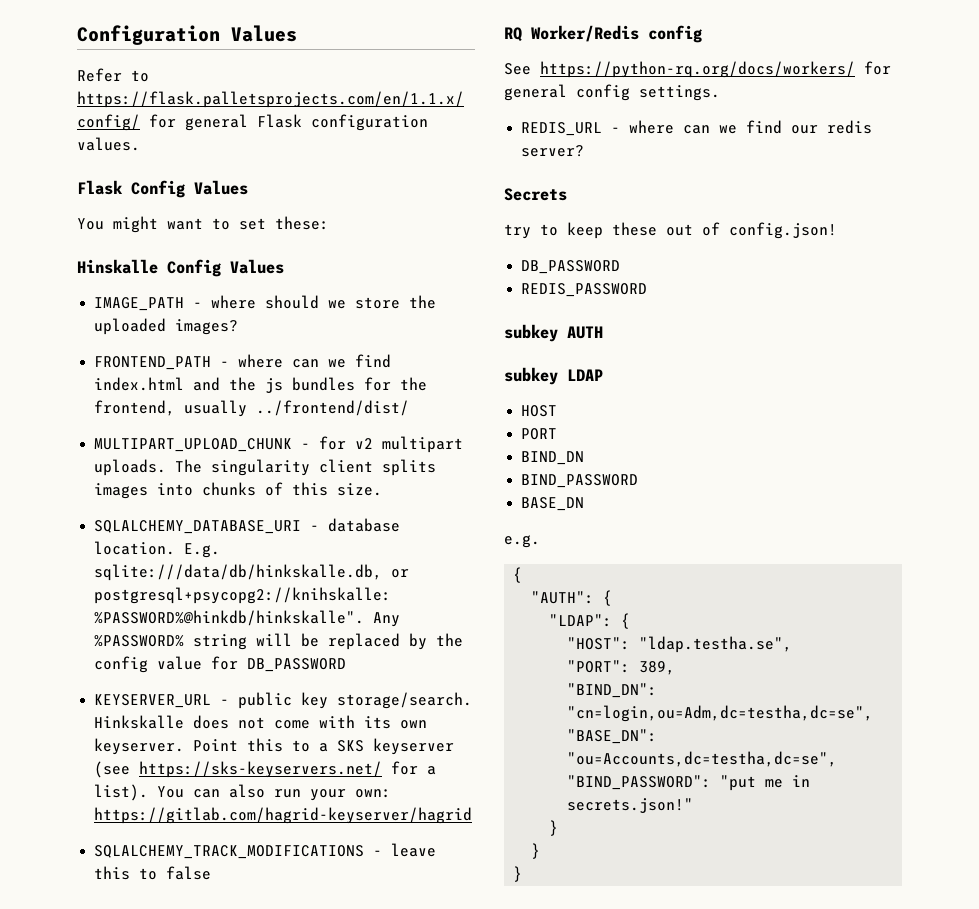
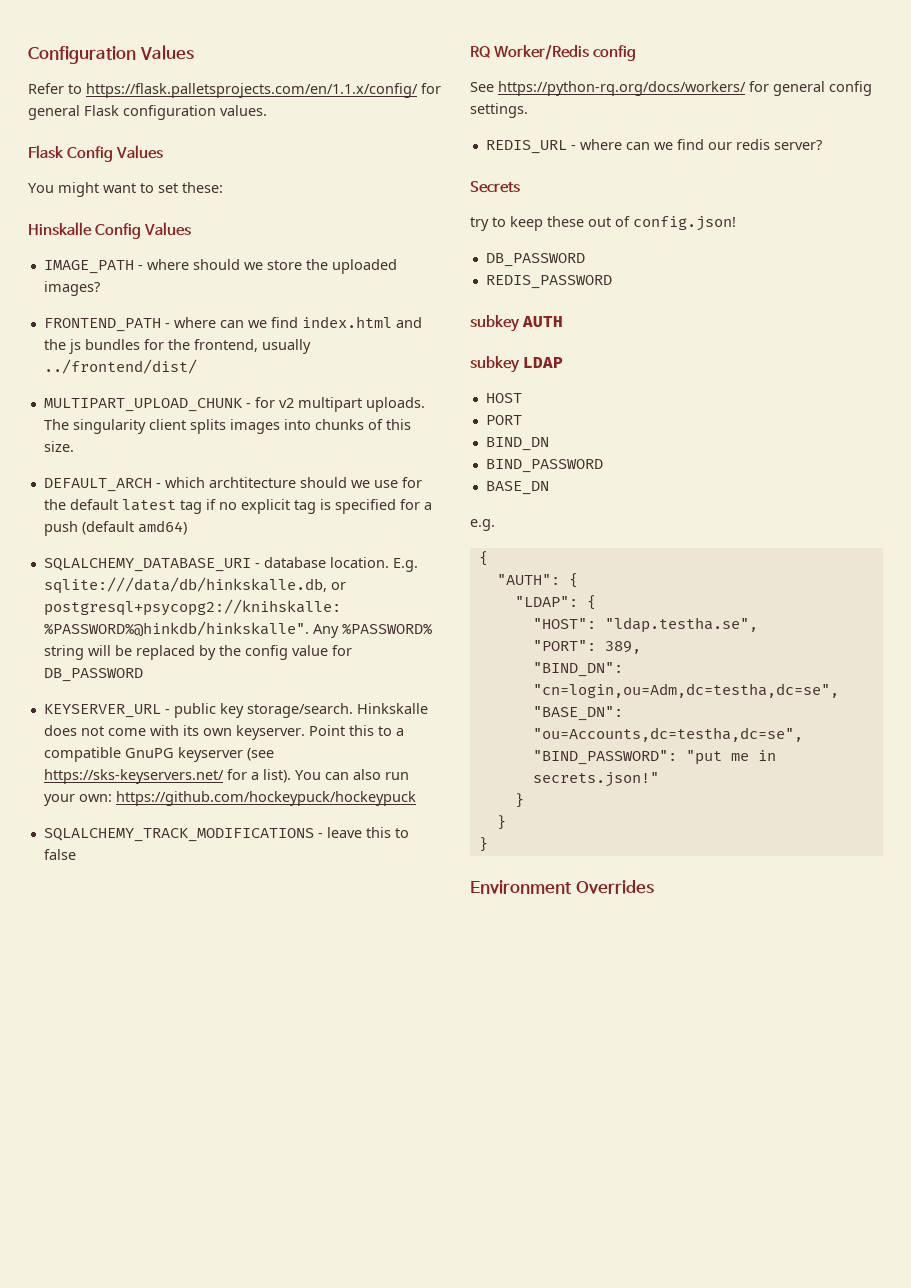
(383, 489) none -> [43,477,422,492] [43,499,432,514] [43,520,187,536] // DEFAULT_ARCH - which archtitecture should we use for the default latest tag if no explicit tag is specified for a push (default amd64)
[337,740,365,752] SKS -> [43,747,174,762] compatible GnuPG
[94,807,473,824] https://gitlab.com/hagrid-keyserver/hagrid -> [115,791,416,806] https://github.com/hockeypuck/hockeypuck
(523, 874) none -> [470,880,654,894] // Environment Overrides

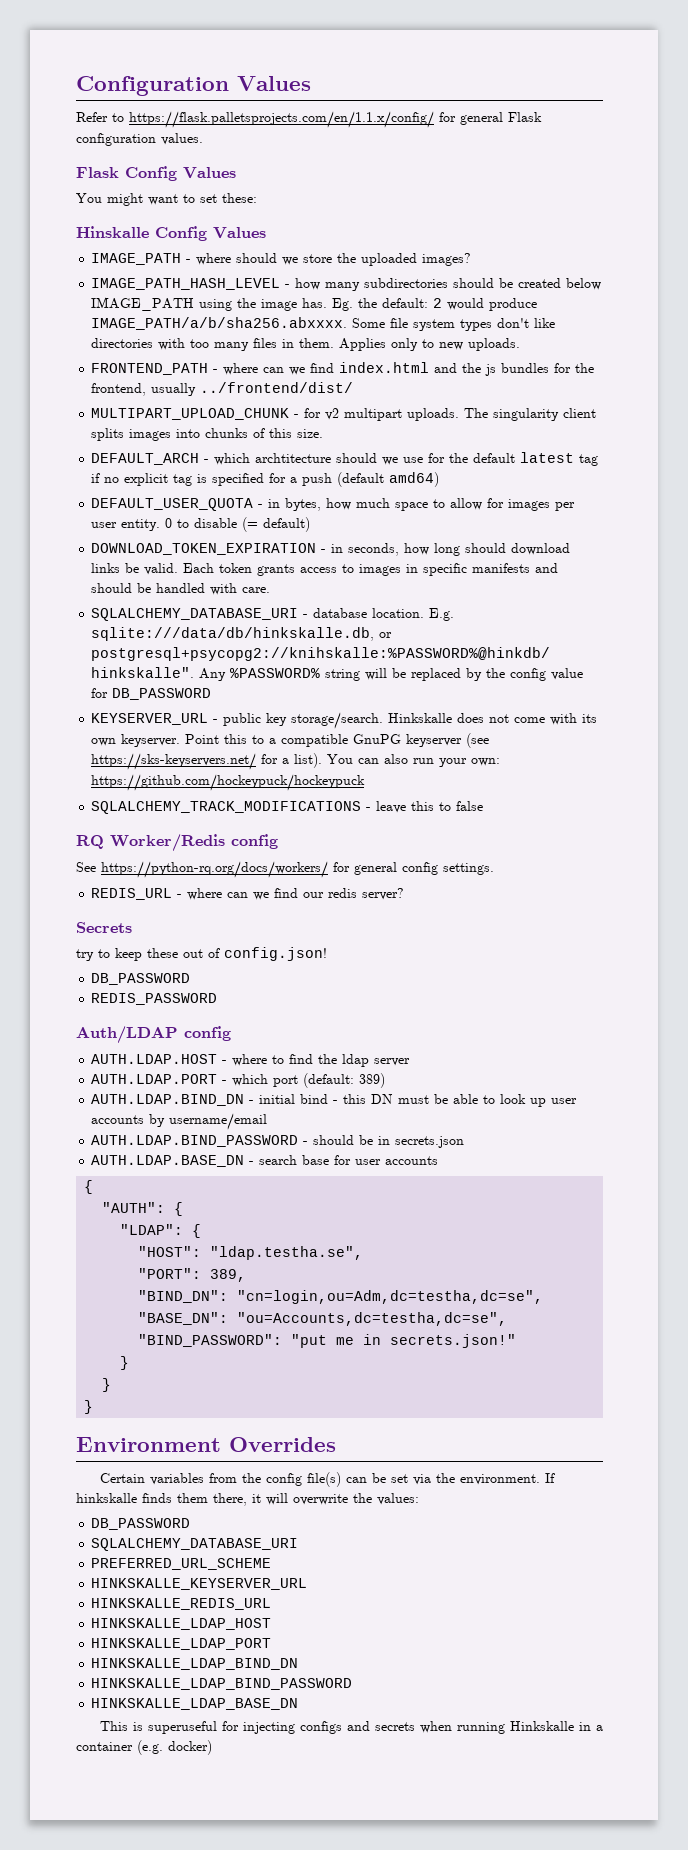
(100, 288) none -> [91,278,602,291] [91,297,538,311] [91,317,556,331] [91,338,521,351] // IMAGE_PATH_HASH_LEVEL - how many subdirectories should be created below IMAGE_PATH using the image has. Eg. the default: 2 would produce IMAGE_PATH/a/b/sha256.abxxxx. Some file system types don't like directories with too many files in them. Applies only to new uploads.
(187, 527) none -> [91,498,576,511] [91,517,311,532] [91,543,571,556] [91,563,559,576] [91,583,271,595] // DEFAULT_USER_QUOTA - in bytes, how much space to allow for images per user entity. 0 to disable (= default) // DOWNLOAD_TOKEN_EXPIRATION - in seconds, how long should download links be valid. Each token grants access to images in specific manifests and should be handled with care.
[470,315,564,332] [470,356,564,373] [485,393,522,403] [485,415,522,425] [485,437,549,451] [485,459,603,473] [485,481,549,495] [470,519,495,531] subkey AUTH // subkey LDAP // HOST // PORT // BIND_DN // BIND_PASSWORD // BASE_DN // e.g. -> [76,1026,231,1044] [91,1054,411,1067] [91,1073,386,1088] [91,1094,578,1107] [91,1113,268,1130] [91,1135,465,1148] [91,1155,439,1167] Auth/LDAP config // AUTH.LDAP.HOST - where to find the ldap server // AUTH.LDAP.PORT - which port (default: 389) // AUTH.LDAP.BIND_DN - initial bind - this DN must be able to look up user accounts by username/email // AUTH.LDAP.BIND_PASSWORD - should be in secrets.json // AUTH.LDAP.BASE_DN - search base for user accounts
(654, 887) none -> [99,1472,555,1487] [76,1493,419,1506] [91,1518,191,1530] [91,1538,299,1551] [91,1558,272,1570] [91,1578,308,1590] [91,1598,272,1610] [91,1618,272,1630] [91,1638,272,1650] [91,1658,299,1670] [91,1678,353,1690] [91,1698,299,1710] [99,1721,603,1734] [76,1740,212,1755] // Certain variables from the config file(s) can be set via the environment. If hinkskalle finds them there, it will overwrite the values: // DB_PASSWORD // SQLALCHEMY_DATABASE_URI // PREFERRED_URL_SCHEME // HINKSKALLE_KEYSERVER_URL // HINKSKALLE_REDIS_URL // HINKSKALLE_LDAP_HOST // HINKSKALLE_LDAP_PORT // HINKSKALLE_LDAP_BIND_DN // HINKSKALLE_LDAP_BIND_PASSWORD // HINKSKALLE_LDAP_BASE_DN // This is superuseful for injecting configs and secrets when running Hinkskalle in a container (e.g. docker)

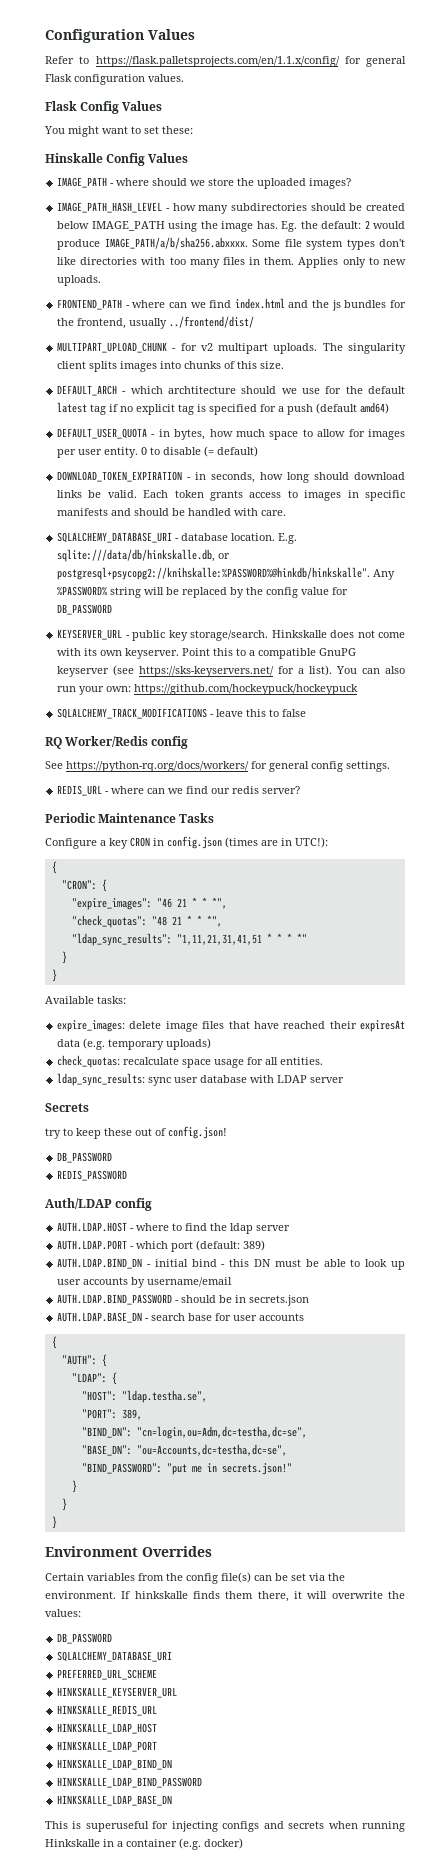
(405, 894) none -> [45,813,215,823] [45,836,328,849] [51,861,57,874] [61,879,107,892] [71,897,227,910] [71,915,222,928] [71,933,307,946] [61,951,67,964] [51,969,57,982] [45,996,126,1004] [57,1020,406,1032] [57,1038,212,1050] [57,1055,324,1068] [57,1073,345,1086] // Periodic Maintenance Tasks // Configure a key CRON in config.json (times are in UTC!): // { // "CRON": { // "expire_images": "46 21 * * *", // "check_quotas": "48 21 * * *", // "ldap_sync_results": "1,11,21,31,41,51 * * * *" // } // } // Available tasks: // expire_images: delete image files that have reached their expiresAt data (e.g. temporary uploads) // check_quotas: recalculate space usage for all entities. // ldap_sync_results: sync user database with LDAP server

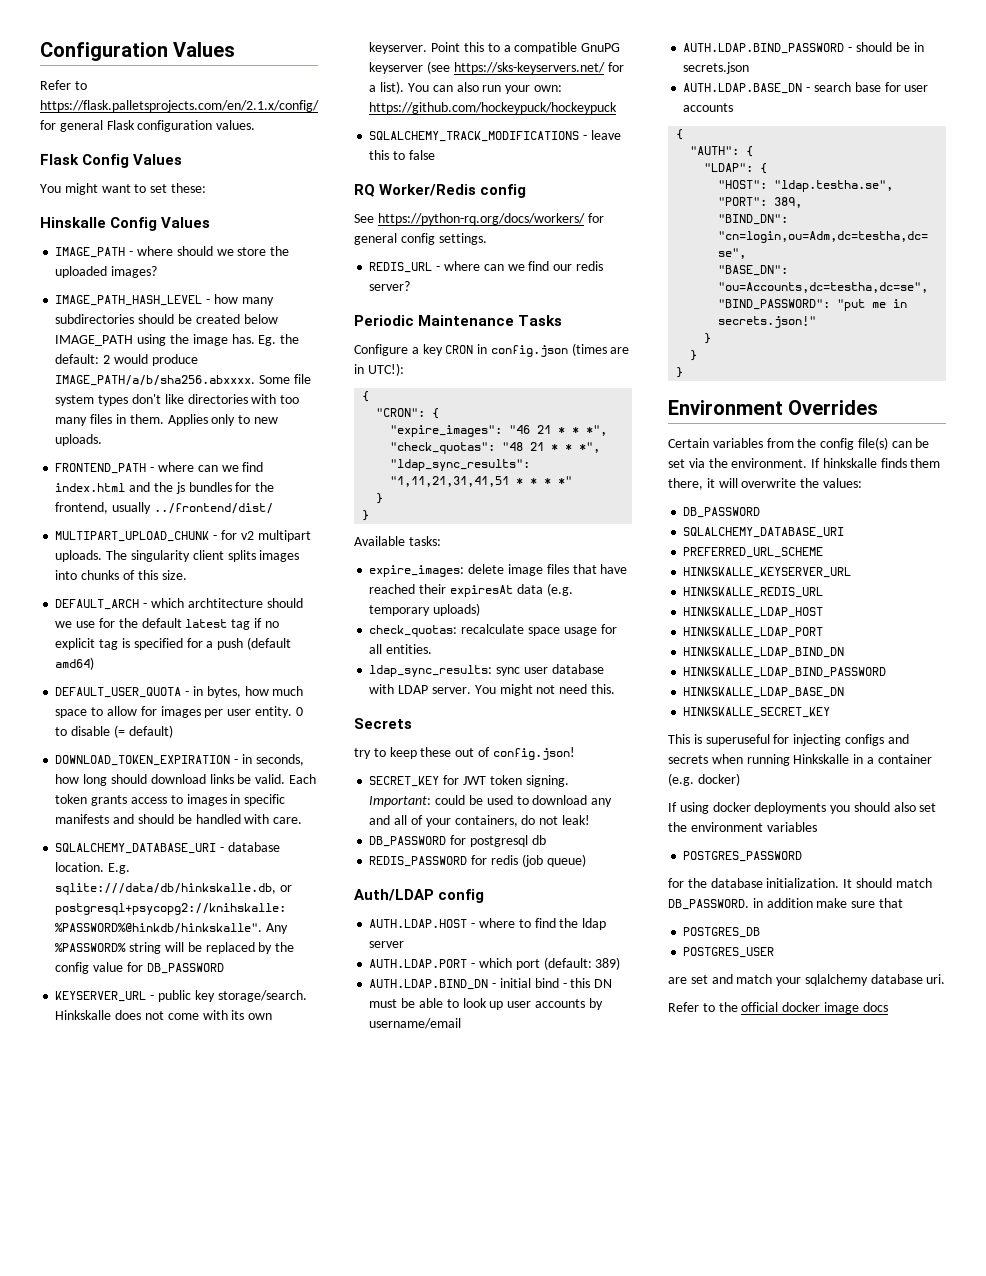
[95,56,340,67] https://flask.palletsprojects.com/en/1.1.x/config/ -> [40,100,319,112] https://flask.palletsprojects.com/en/2.1.x/config/
[310,1077,345,1083] server -> [431,684,615,696] server. You might not need this.
[57,1152,113,1163] [57,1170,128,1181] DB_PASSWORD // REDIS_PASSWORD -> [369,775,569,787] [369,795,613,807] [369,815,590,827] [369,835,546,847] [369,854,586,867] SECRET_KEY for JWT token signing. Important: could be used to download any and all of your containers, do not leak! // DB_PASSWORD for postgresql db // REDIS_PASSWORD for redis (job queue)
(173, 1800) none -> [683,707,831,718] // HINKSKALLE_SECRET_KEY
(243, 1843) none -> [668,802,937,814] [668,822,817,832] [683,851,803,862] [668,878,932,888] [668,898,903,910] [683,927,761,938] [683,947,775,958] [668,974,946,986] [668,1002,888,1014] // If using docker deployments you should also set the environment variables // POSTGRES_PASSWORD // for the database initialization. It should match DB_PASSWORD. in addition make sure that // POSTGRES_DB // POSTGRES_USER // are set and match your sqlalchemy database uri. // Refer to the official docker image docs

